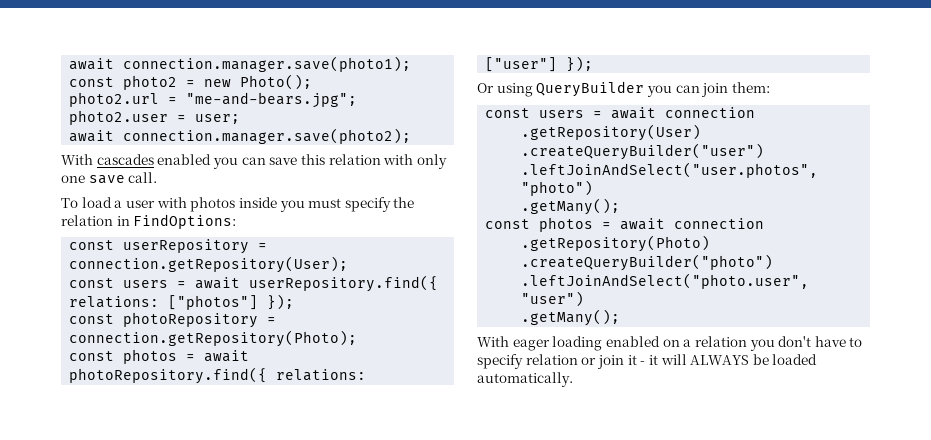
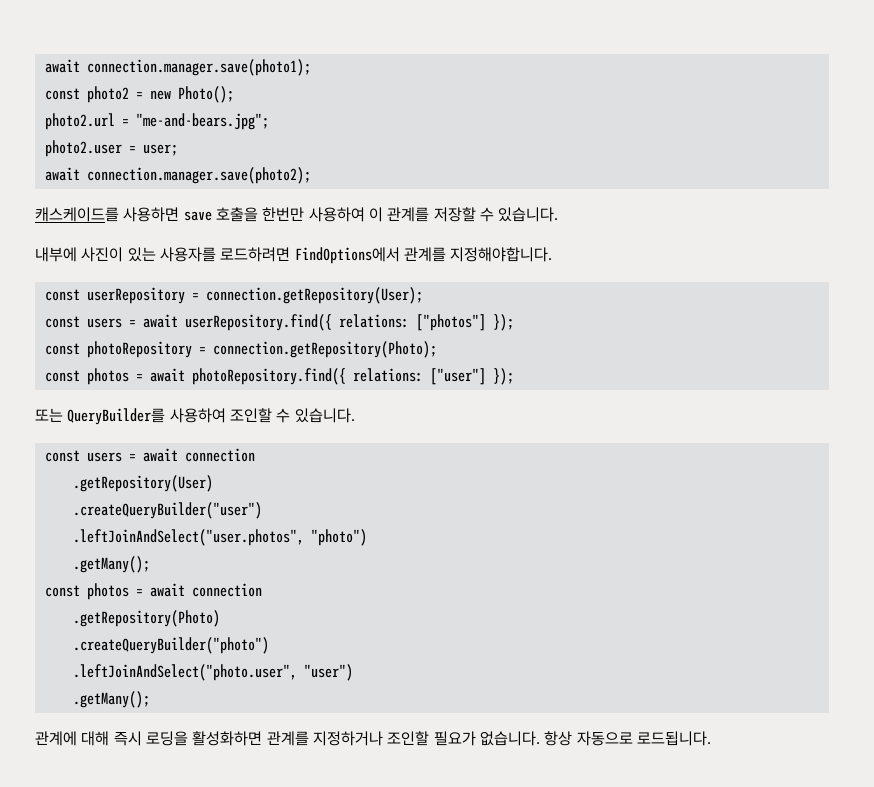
[61,154,447,169] [61,172,158,184] [61,197,415,212] [61,214,237,229] With cascades enabled you can save this relation with only one save call. // To load a user with photos inside you must specify the relation in FindOptions: -> [35,207,559,222] [35,247,553,264] 캐스케이드를 사용하면 save 호출을 한번만 사용하여 이 관계를 저장할 수 있습니다. // 내부에 사진이 있는 사용자를 로드하려면 FindOptions에서 관계를 지정해야합니다.
[477,81,770,97] Or using QueryBuilder you can join them: -> [35,408,355,425] 또는 QueryBuilder를 사용하여 조인할 수 있습니다.
[477,336,863,351] [477,354,818,369] [477,372,573,387] With eager loading enabled on a relation you don't have to specify relation or join it - it will ALWAYS be loaded automatically. -> [35,731,711,746] 관계에 대해 즉시 로딩을 활성화하면 관계를 지정하거나 조인할 필요가 없습니다. 항상 자동으로 로드됩니다.

